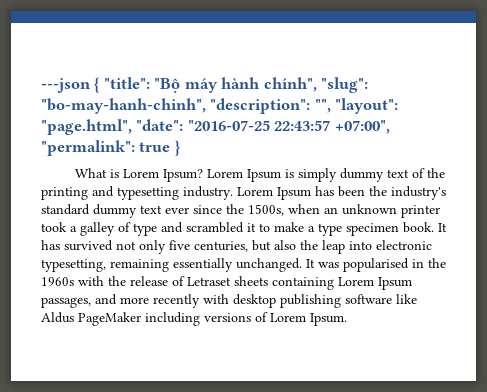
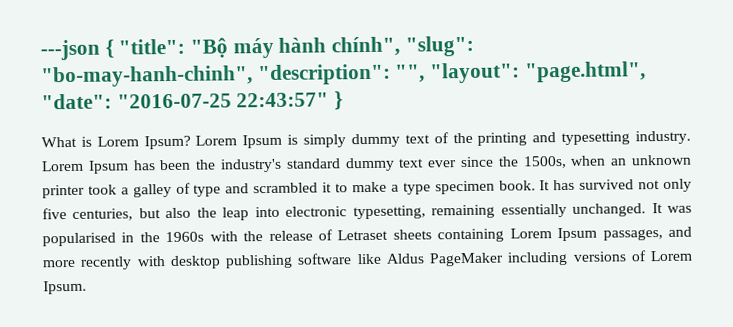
[274,120,390,134] [41,140,171,156] 22:43:57 +07:00", "permalink": true -> [236,92,330,108] 22:43:57"

